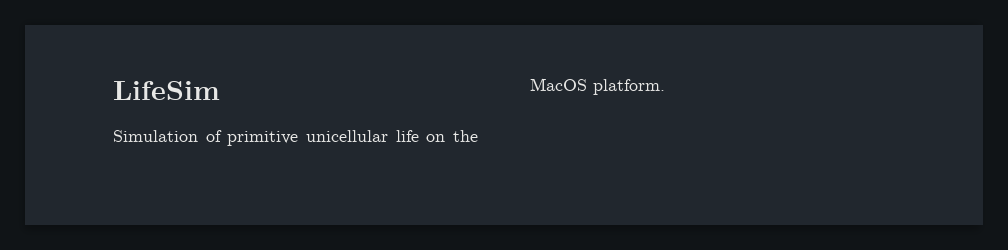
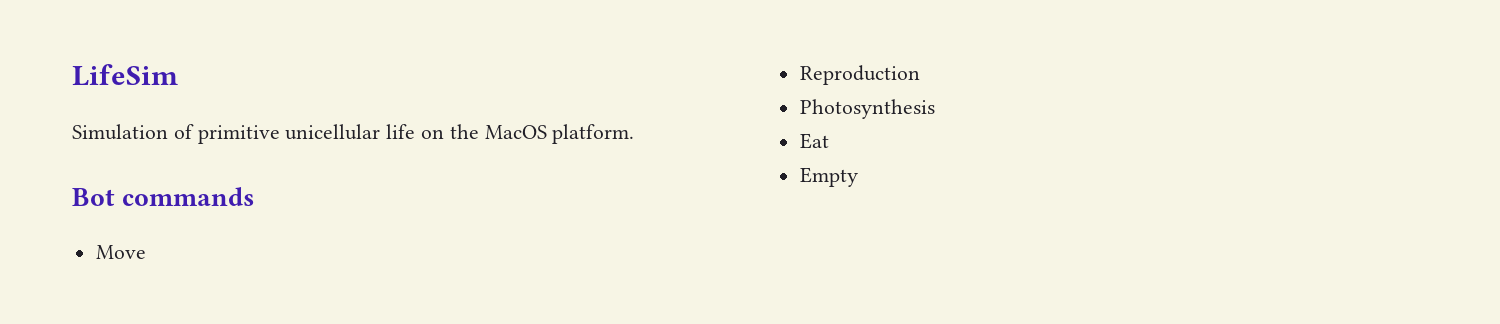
(665, 87) none -> [72,187,256,206] [95,245,146,259] [799,65,920,85] [799,99,935,119] [799,133,829,149] [799,167,858,187] // Bot commands // Move // Reproduction // Photosynthesis // Eat // Empty

